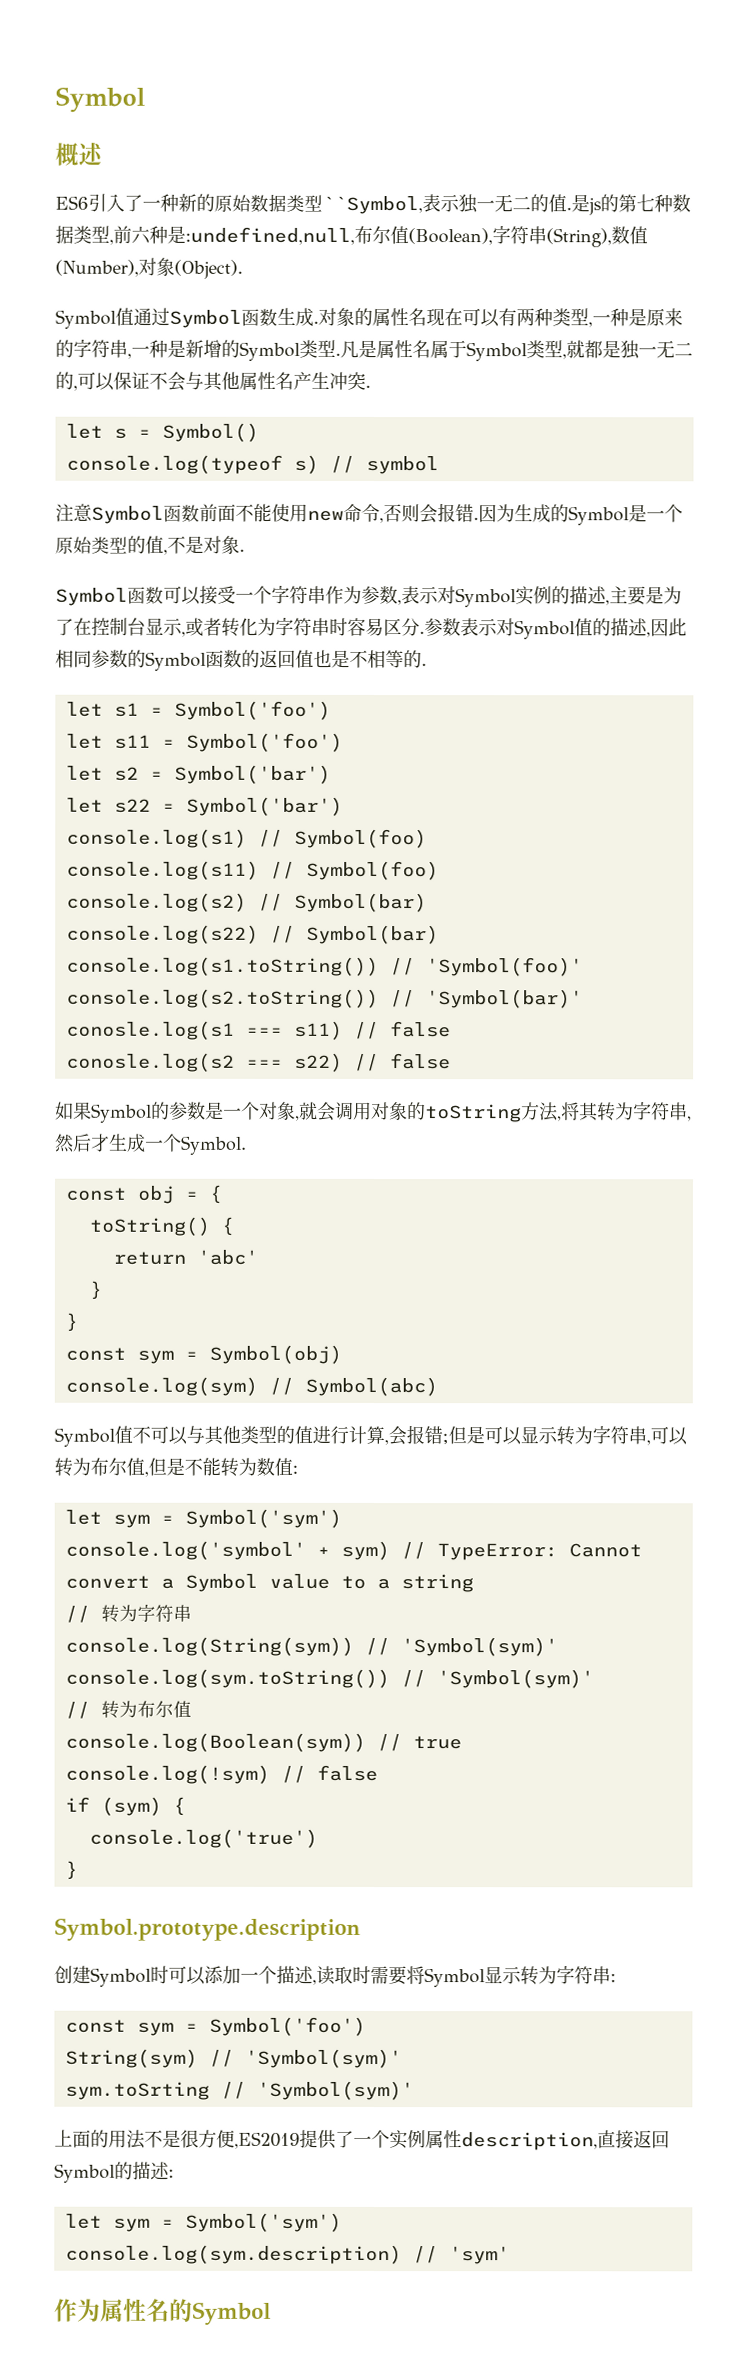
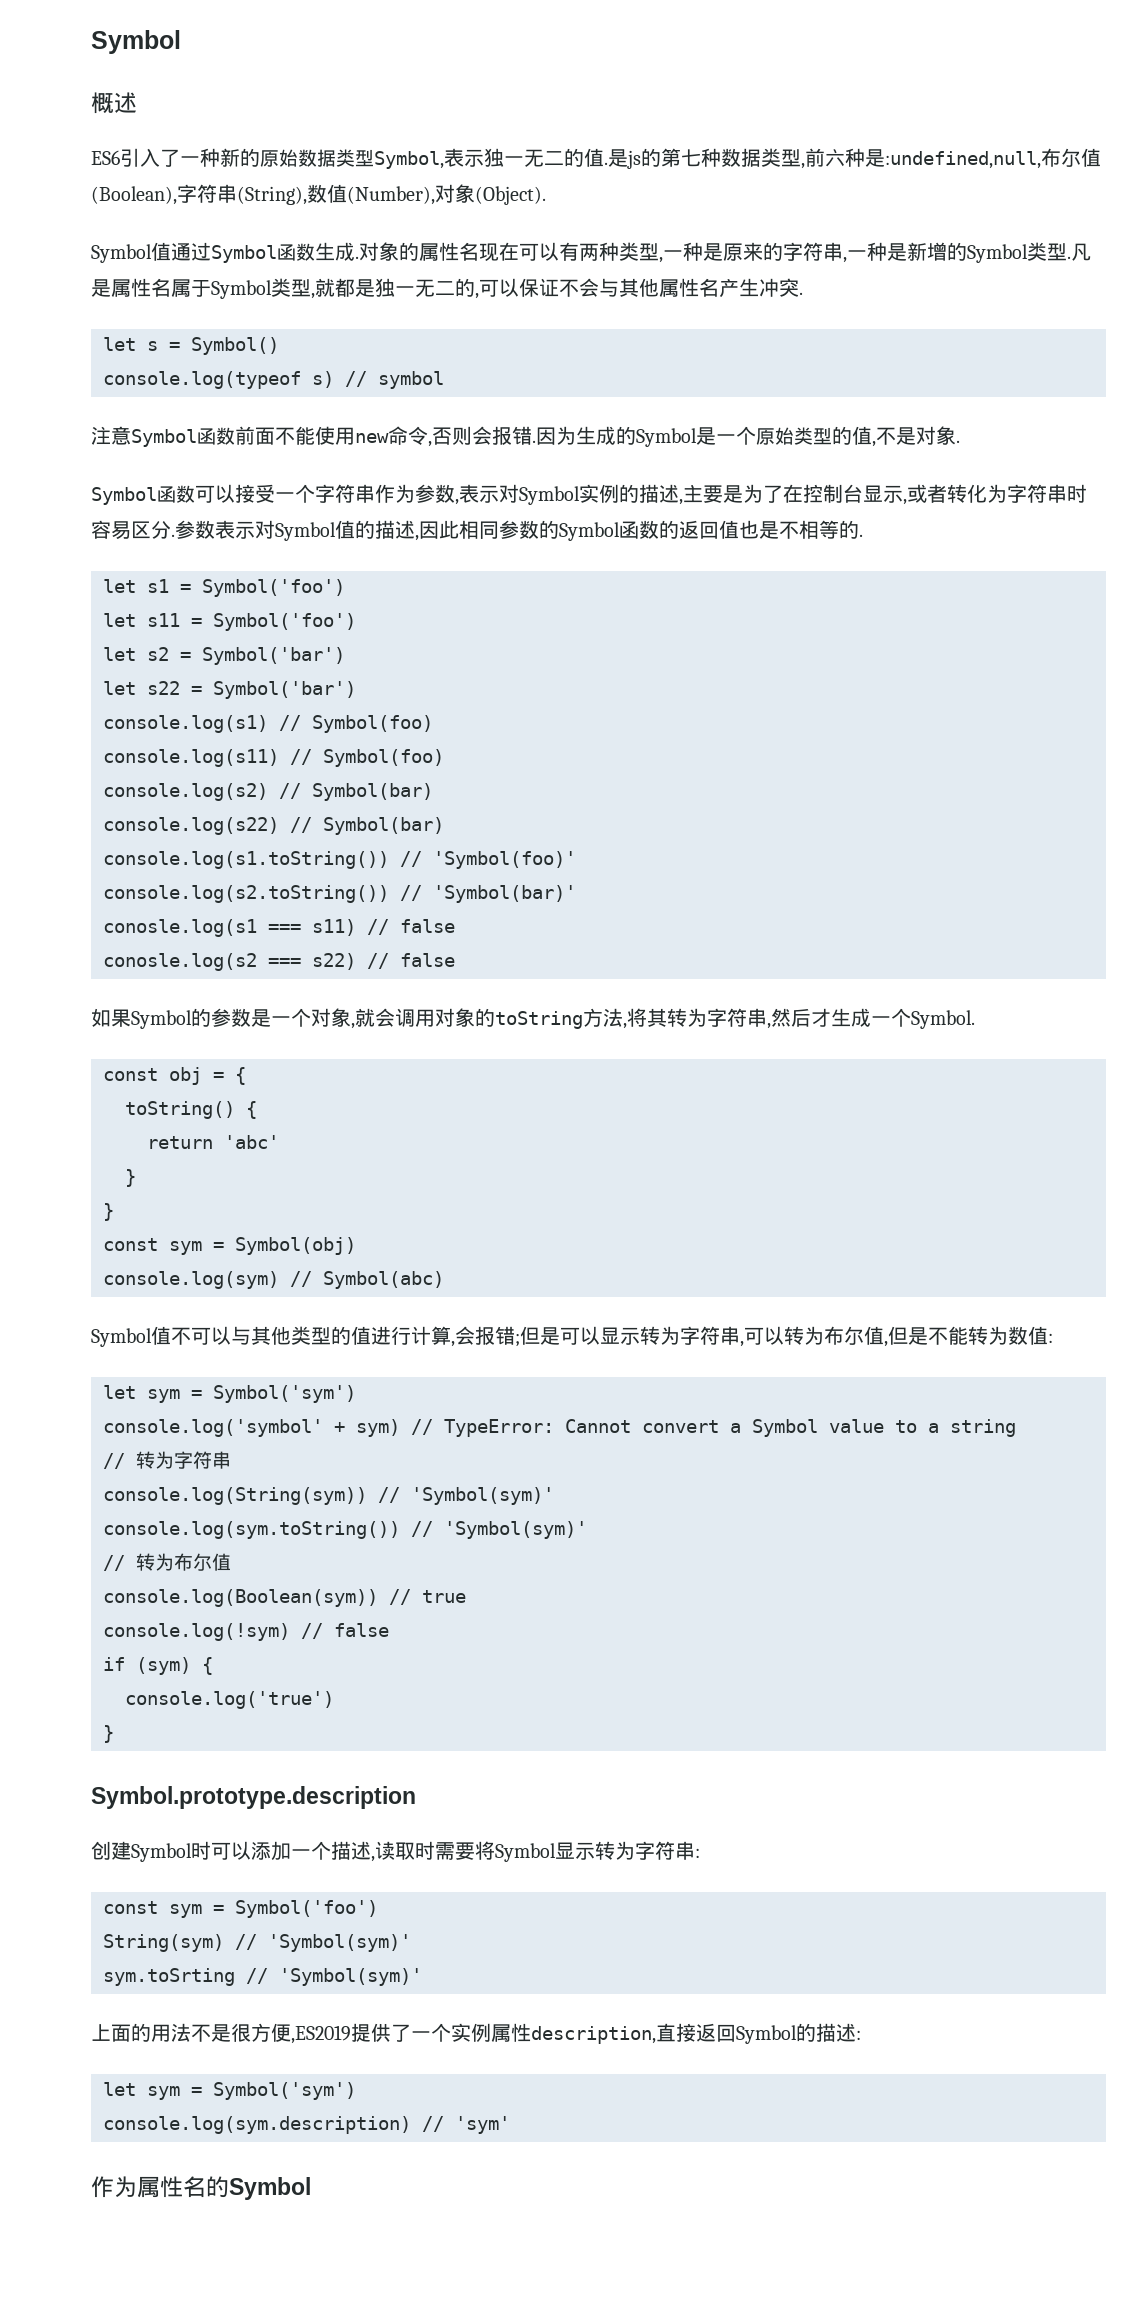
[322,195,423,215] ``Symbol, -> [374,151,444,169] Symbol,

